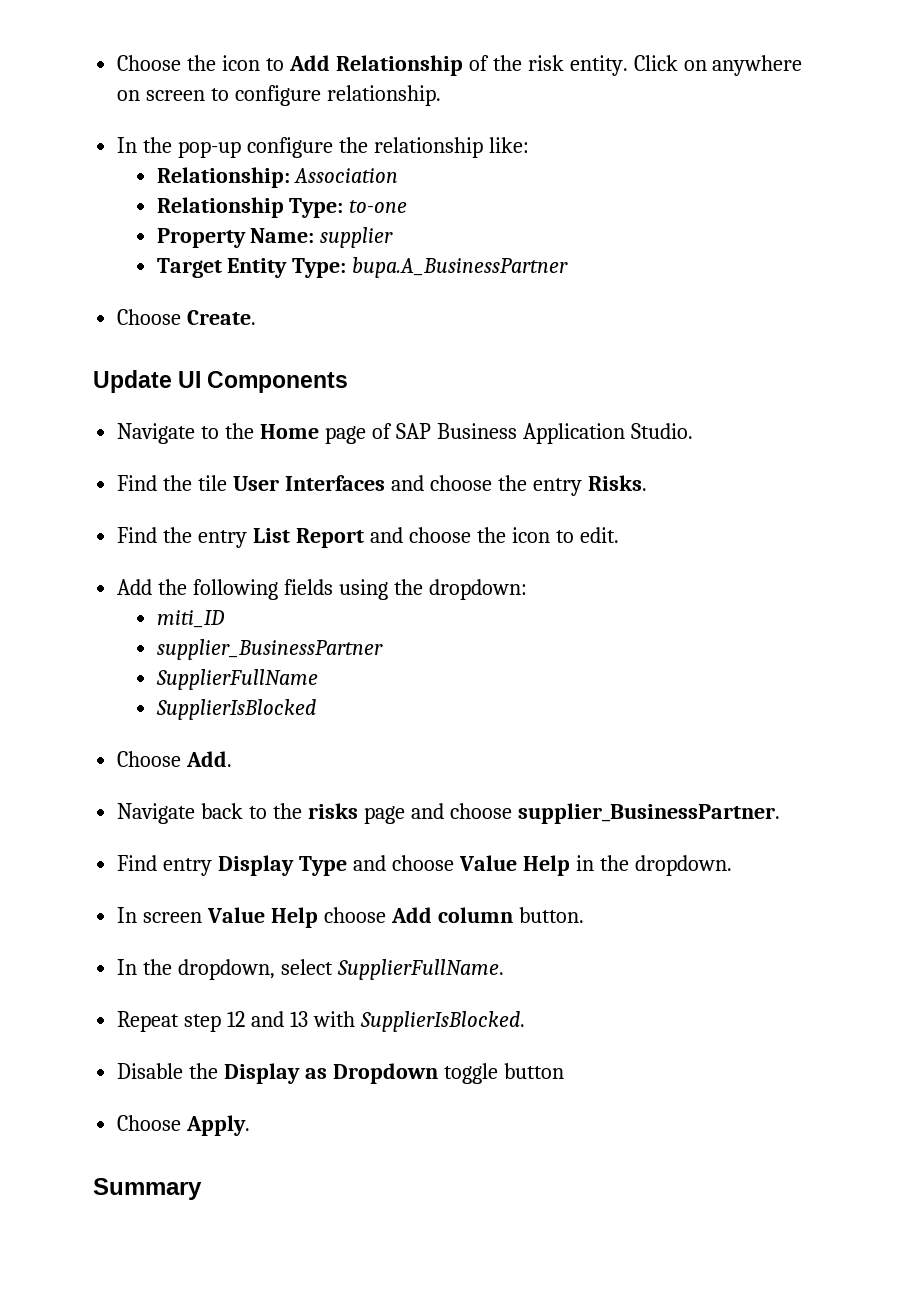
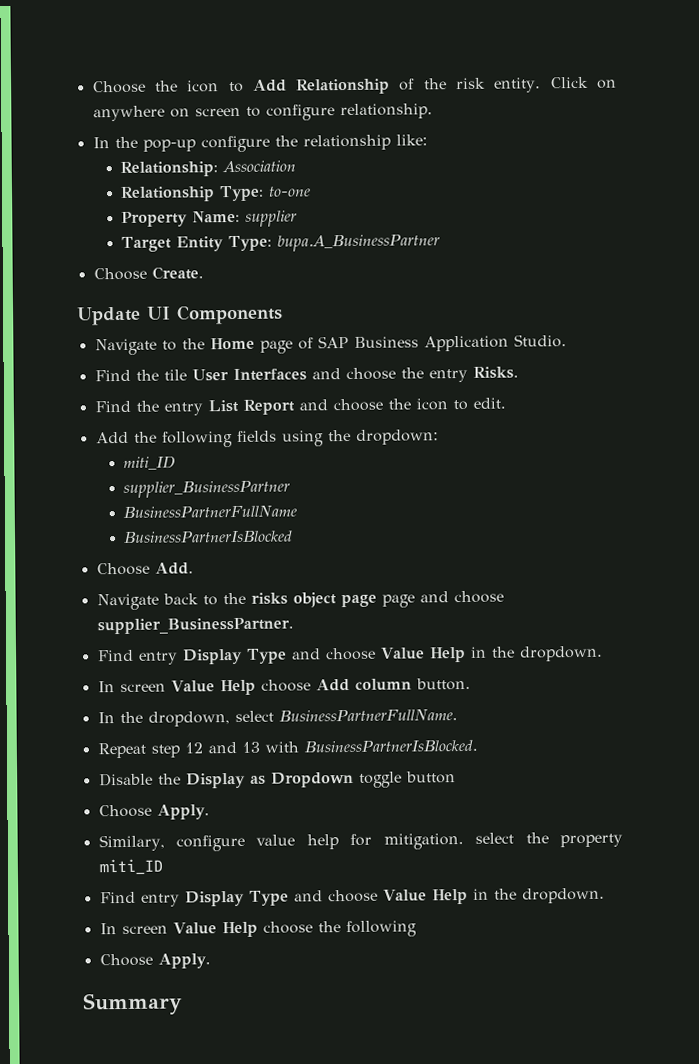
[155,669,318,690] [155,699,316,720] SupplierFullName // SupplierIsBlocked -> [122,505,297,518] [122,530,293,543] BusinessPartnerFullName // BusinessPartnerIsBlocked
(358, 811) none -> [292,592,377,608] object page
[336,959,504,980] SupplierFullName. -> [278,709,458,722] BusinessPartnerFullName.
[359,1011,525,1032] SupplierIsBlocked. -> [303,739,478,753] BusinessPartnerIsBlocked.
(251, 1125) none -> [98,832,623,852] [98,858,163,876] [99,887,605,907] [99,920,417,938] [99,953,211,969] // Similary, configure value help for mitigation. select the property miti_ID // Find entry Display Type and choose Value Help in the dropdown. // In screen Value Help choose the following // Choose Apply.

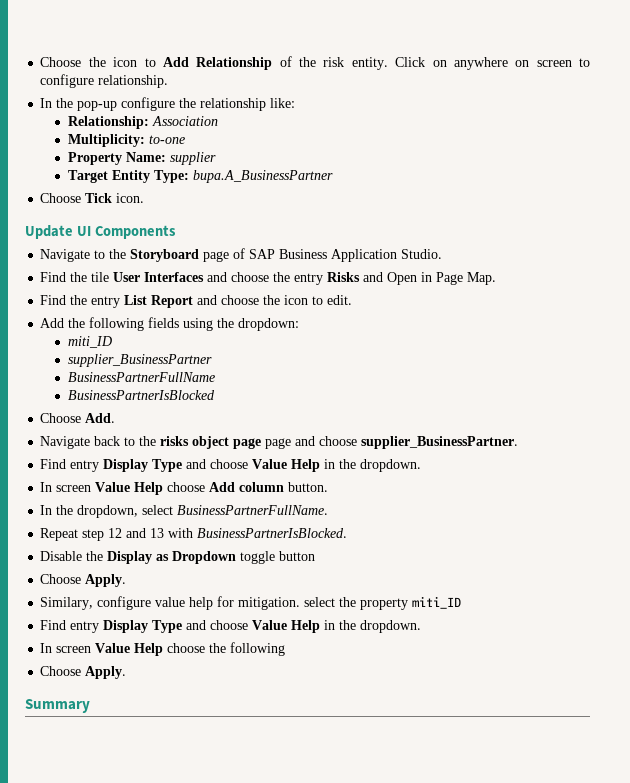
[119,185,264,202] Relationship Type: -> [67,134,145,147] Multiplicity:
[151,266,204,280] Create. -> [85,193,145,203] Tick icon.
[209,337,255,350] Home -> [130,249,200,262] Storyboard
[472,366,519,379] Risks. -> [327,272,497,285] Risks and Open in Page Map.

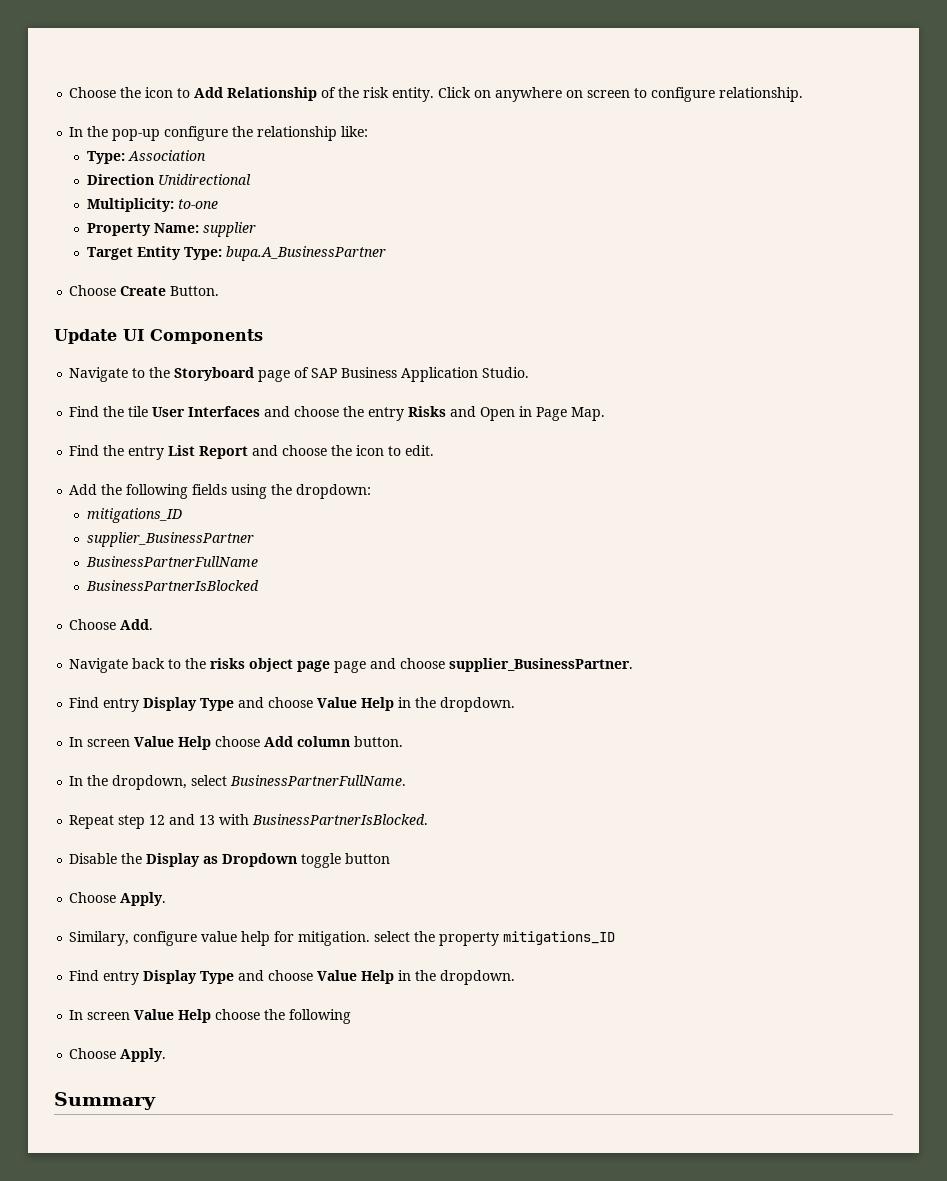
[67,116,149,129] Relationship: -> [86,151,125,164] Type:
(218, 121) none -> [86,174,251,185] // Direction Unidirectional
[85,193,145,203] Tick icon. -> [120,286,220,296] Create Button.
[67,336,112,348] miti_ID -> [86,508,182,523] mitigations_ID
[412,596,462,609] miti_ID -> [503,931,616,945] mitigations_ID

